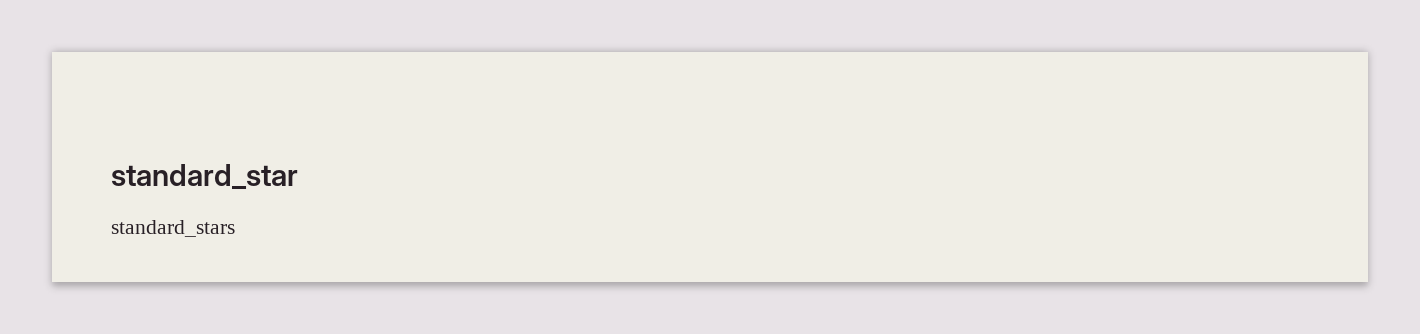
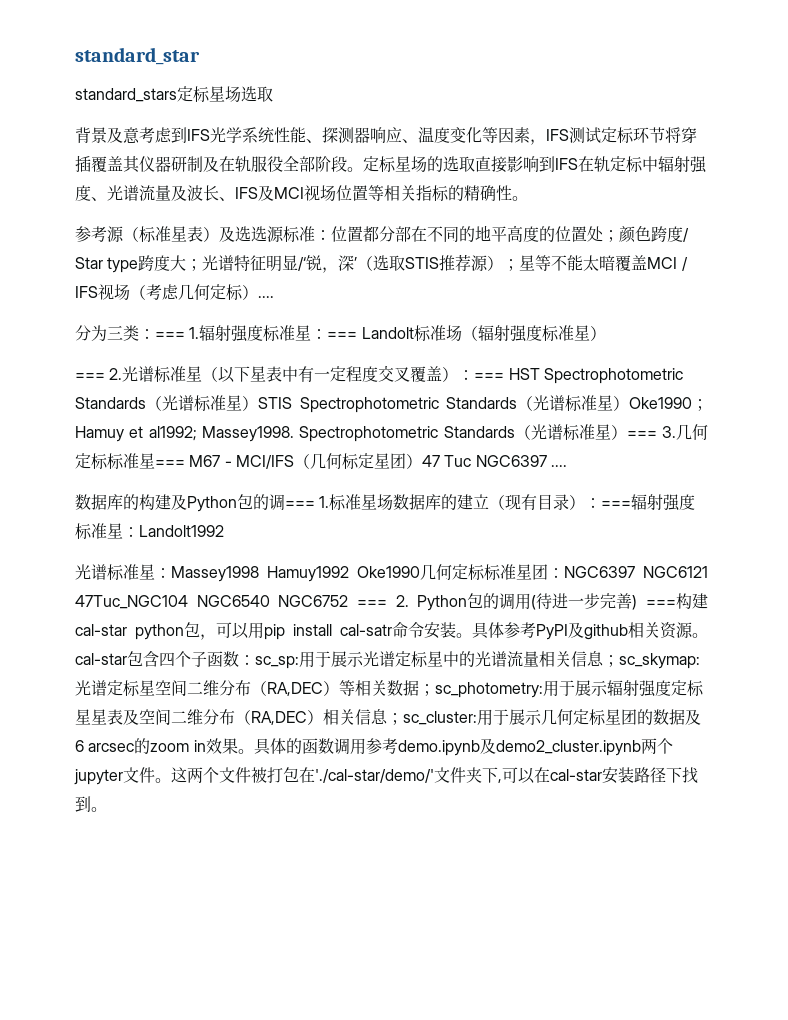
(235, 228) none -> [177,86,273,103] [75,127,697,145] [75,155,707,173] [75,185,528,202] [75,225,689,243] [75,254,688,273] [75,284,274,301] [75,325,606,342] [75,365,683,384] [75,395,708,413] [75,424,709,442] [75,453,567,470] [75,494,696,512] [75,523,224,540] [75,564,708,582] [75,593,709,611] [75,622,708,640] [75,651,700,669] [75,680,704,698] [75,709,701,726] [75,738,673,756] [74,767,698,785] [75,796,107,812] 定标星场选取 // 背景及意考虑到IFS光学系统性能、探测器响应、温度变化等因素，IFS测试定标环节将穿插覆盖其仪器研制及在轨服役全部阶段。定标星场的选取直接影响到IFS在轨定标中辐射强度、光谱流量及波长、IFS及MCI视场位置等相关指标的精确性。 // 参考源（标准星表）及选选源标准：位置都分部在不同的地平高度的位置处；颜色跨度/ Star type跨度大；光谱特征明显/‘锐，深’（选取STIS推荐源）；星等不能太暗覆盖MCI / IFS视场（考虑几何定标）.... // 分为三类：=== 1.辐射强度标准星：=== Landolt标准场（辐射强度标准星） // === 2.光谱标准星（以下星表中有一定程度交叉覆盖）：=== HST Spectrophotometric Standards（光谱标准星）STIS Spectrophotometric Standards（光谱标准星）Oke1990；Hamuy et al1992; Massey1998. Spectrophotometric Standards（光谱标准星）=== 3.几何定标标准星=== M67 - MCI/IFS（几何标定星团）47 Tuc NGC6397 .... // 数据库的构建及Python包的调=== 1.标准星场数据库的建立（现有目录）：===辐射强度标准星：Landolt1992 // 光谱标准星：Massey1998 Hamuy1992 Oke1990几何定标标准星团：NGC6397 NGC6121 47Tuc_NGC104 NGC6540 NGC6752 === 2. Python包的调用(待进一步完善) ===构建cal-star python包，可以用pip install cal-satr命令安装。具体参考PyPI及github相关资源。cal-star包含四个子函数：sc_sp:用于展示光谱定标星中的光谱流量相关信息；sc_skymap:光谱定标星空间二维分布（RA,DEC）等相关数据；sc_photometry:用于展示辐射强度定标星星表及空间二维分布（RA,DEC）相关信息；sc_cluster:用于展示几何定标星团的数据及6 arcsec的zoom in效果。具体的函数调用参考demo.ipynb及demo2_cluster.ipynb两个jupyter文件。这两个文件被打包在'./cal-star/demo/'文件夹下,可以在cal-star安装路径下找到。

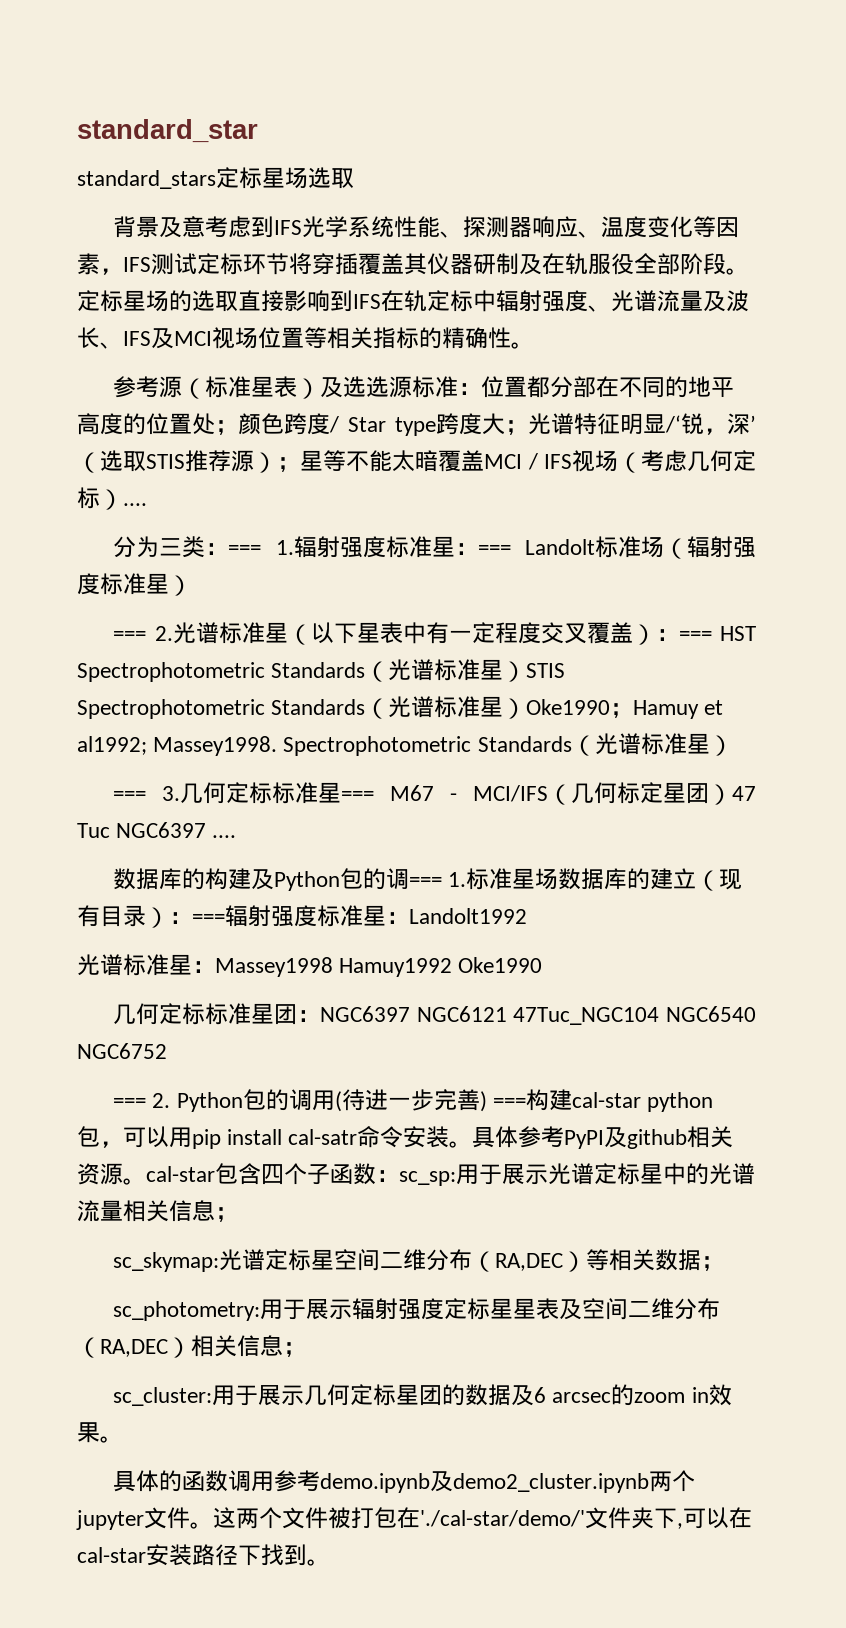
(627, 432) none -> (733, 745) //
(420, 572) none -> (543, 965) //
(349, 601) none -> (167, 1051) //
(619, 661) none -> (238, 1214) //
(435, 690) none -> (725, 1263) //
(403, 719) none -> (306, 1349) //
(254, 751) none -> (123, 1439) //

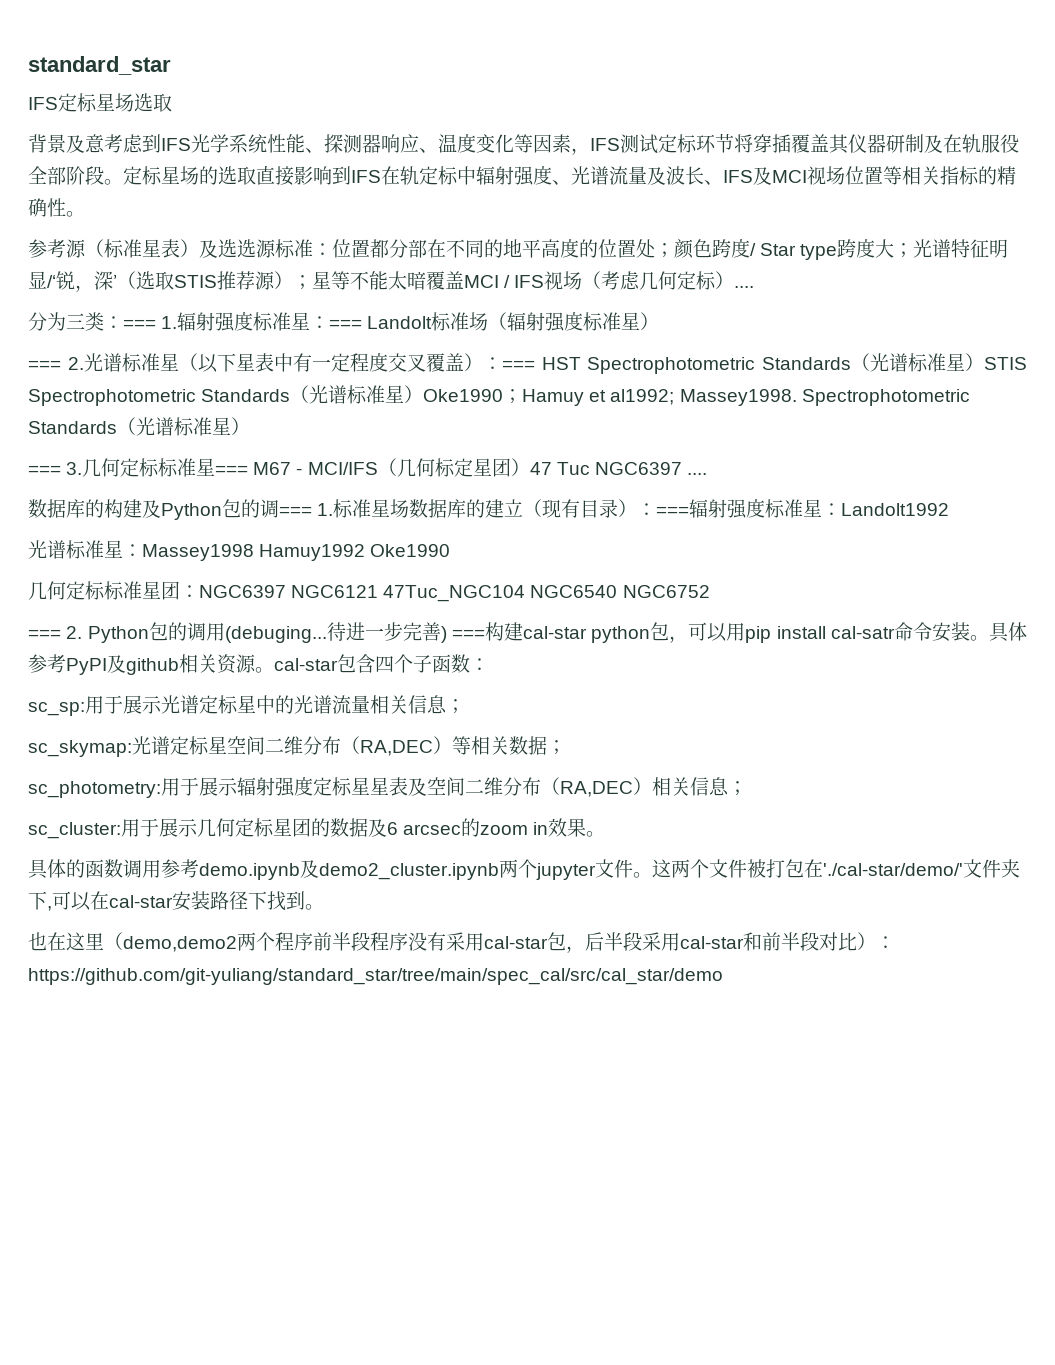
[77,170,216,189] standard_stars -> [28,97,58,110] IFS
[334,1091,342,1112] ( -> [224,626,327,643] (debuging...
(399, 1176) none -> (489, 664) //
(330, 1562) none -> [28,932,895,953] [28,968,723,985] // 也在这里（demo,demo2两个程序前半段程序没有采用cal-star包，后半段采用cal-star和前半段对比）：https://github.com/git-yuliang/standard_star/tree/main/spec_cal/src/cal_star/demo

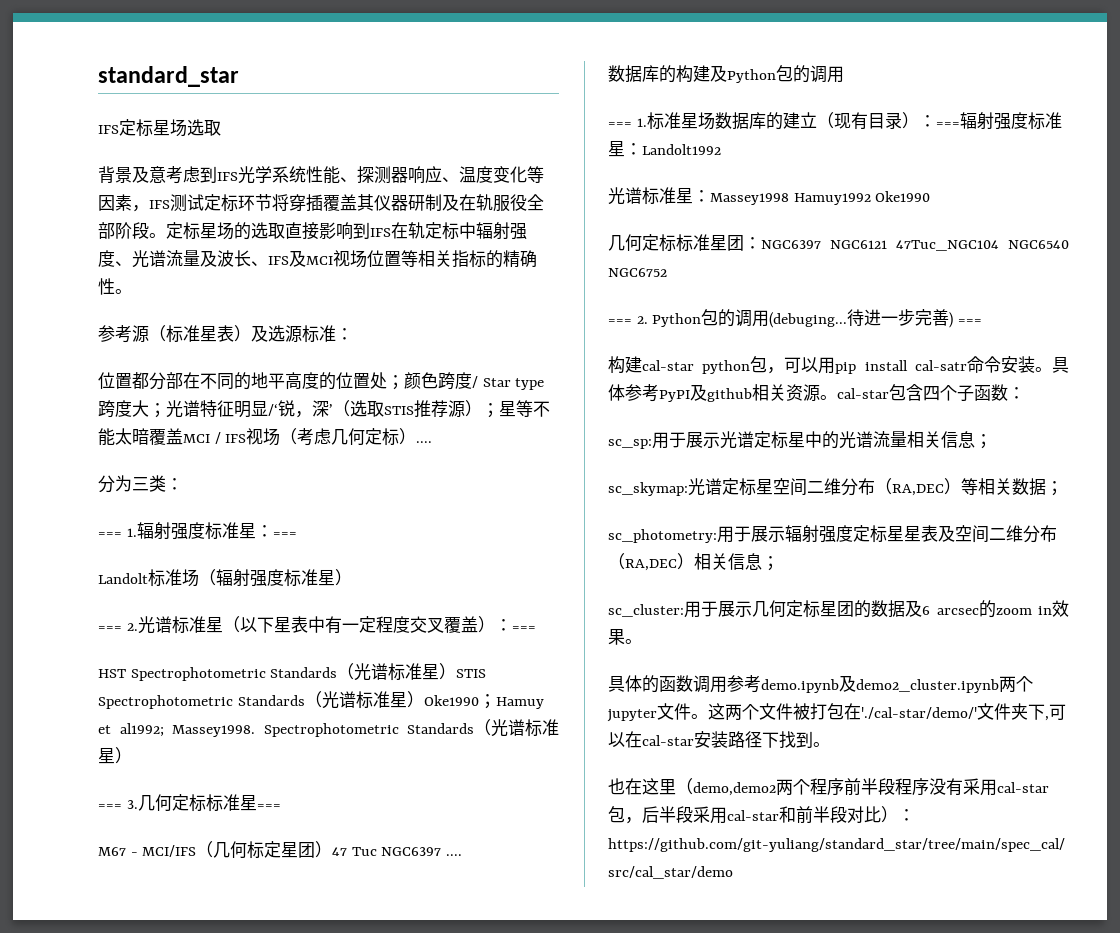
[237,239,256,258] 选 -> (285, 333) none
(332, 249) none -> (353, 334) //
(123, 322) none -> (183, 484) //
(363, 324) none -> (297, 534) //
(535, 365) none -> (536, 628) //
(249, 470) none -> (281, 806) //
(279, 508) none -> [827,66,844,83] 用 //
(485, 634) none -> (982, 321) //

